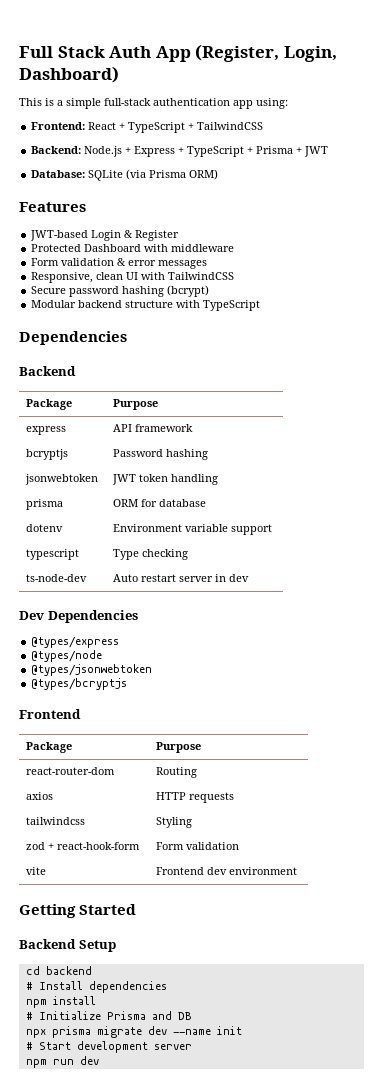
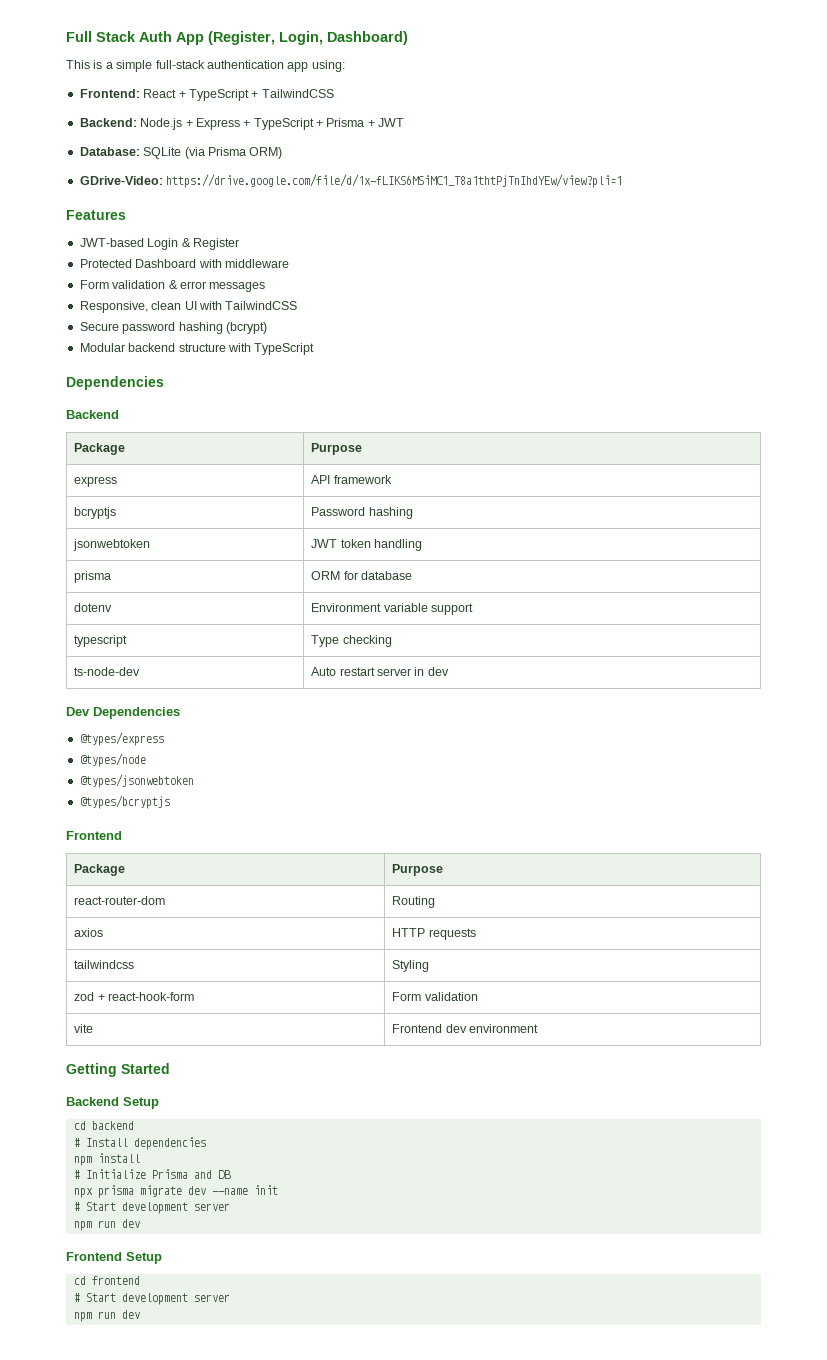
(219, 174) none -> [79,174,623,188] // GDrive-Video: https://drive.google.com/file/d/1x-fLIKS6MSiMC1_T8a1thtPjTnIhdYEw/view?pli=1
(99, 1060) none -> [66,1252,162,1264] [73,1276,140,1285] [73,1293,230,1305] [73,1310,140,1322] // Frontend Setup // cd frontend // # Start development server // npm run dev

